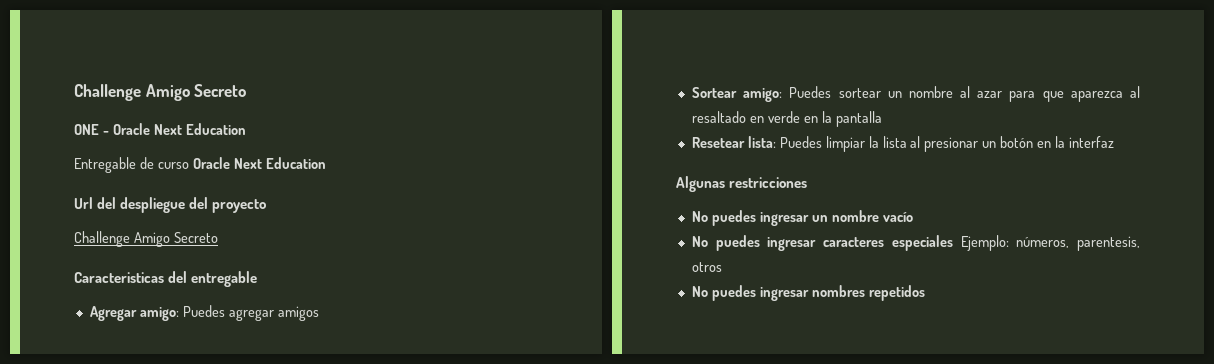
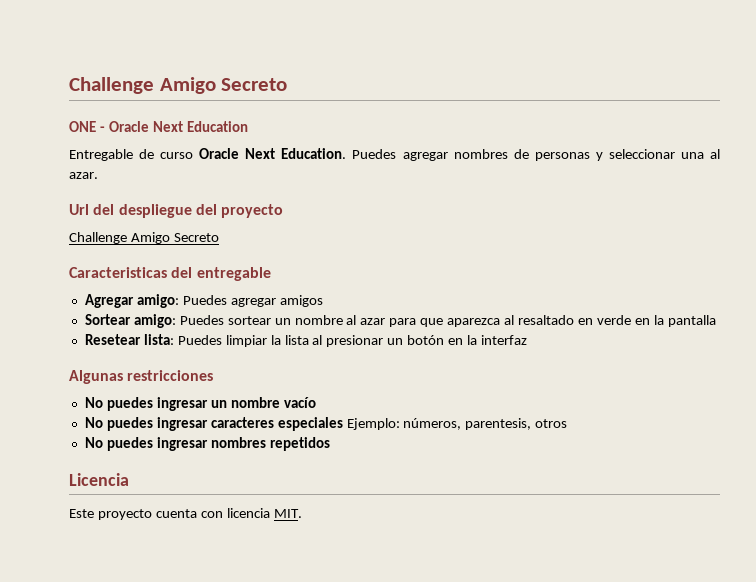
[265,157,326,169] Education -> [281,148,720,161] [69,172,98,179] Education. Puedes agregar nombres de personas y seleccionar una al azar.
(925, 293) none -> [69,473,129,486] [69,508,302,520] // Licencia // Este proyecto cuenta con licencia MIT.

